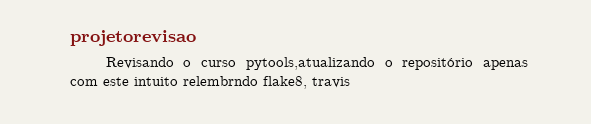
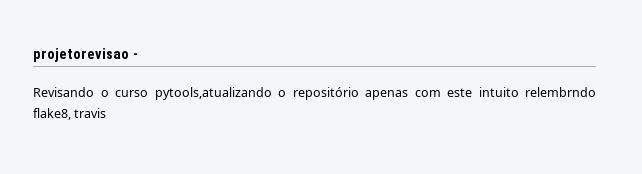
(196, 38) none -> [132,53,138,59] -

